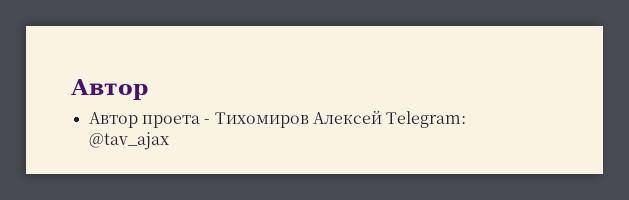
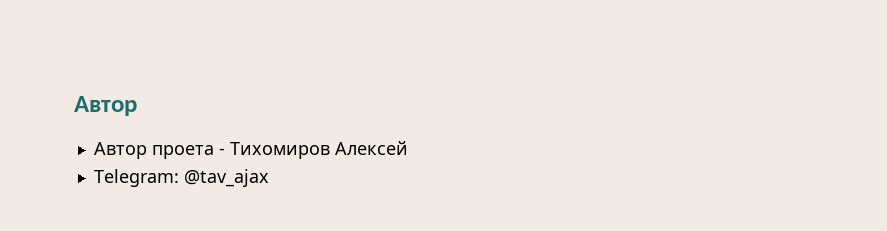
(382, 117) none -> (408, 148) //

